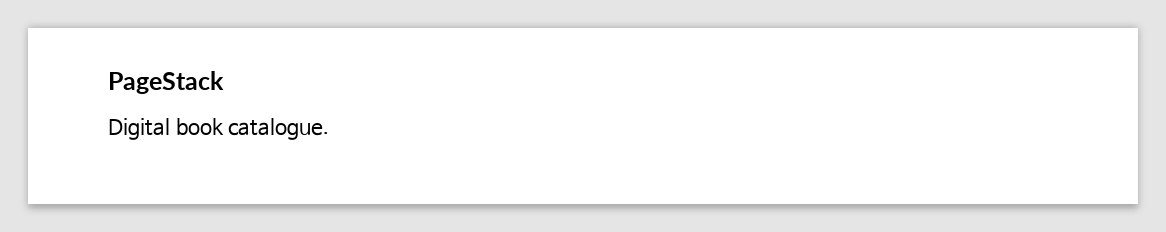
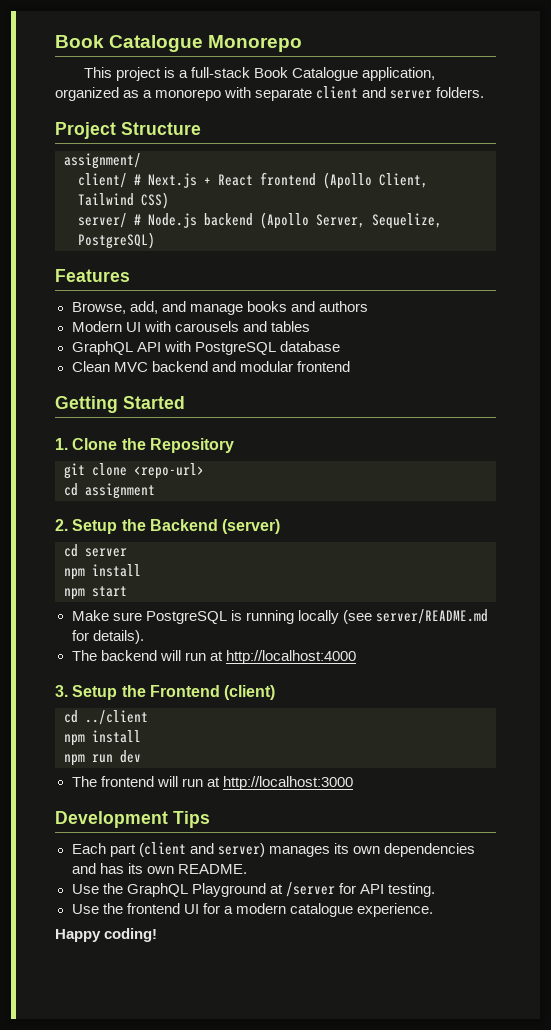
[108,71,224,94] [108,118,330,140] PageStack // Digital book catalogue. -> [55,35,303,52] [83,67,436,81] [55,86,485,101] [55,122,201,139] [64,153,141,169] [78,172,428,189] [78,192,169,209] [78,212,442,229] [78,232,155,249] [55,269,130,282] [71,301,368,315] [71,321,310,332] [71,341,340,355] [71,361,350,372] [55,396,185,413] [55,438,234,453] [64,463,204,479] [64,483,155,499] [55,519,281,534] [64,544,127,557] [64,564,141,580] [64,586,127,600] [71,609,488,624] [71,630,144,644] [71,650,356,664] [55,685,276,700] [64,710,148,725] [64,730,141,746] [64,750,141,766] [71,776,353,790] [55,811,210,828] [71,842,475,857] [71,863,247,874] [71,882,435,897] [71,903,433,917] [55,928,158,942] Book Catalogue Monorepo // This project is a full-stack Book Catalogue application, organized as a monorepo with separate client and server folders. // Project Structure // assignment/ // client/ # Next.js + React frontend (Apollo Client, Tailwind CSS) // server/ # Node.js backend (Apollo Server, Sequelize, PostgreSQL) // Features // Browse, add, and manage books and authors // Modern UI with carousels and tables // GraphQL API with PostgreSQL database // Clean MVC backend and modular frontend // Getting Started // 1. Clone the Repository // git clone <repo-url> // cd assignment // 2. Setup the Backend (server) // cd server // npm install // npm start // Make sure PostgreSQL is running locally (see server/README.md for details). // The backend will run at http://localhost:4000 // 3. Setup the Frontend (client) // cd ../client // npm install // npm run dev // The frontend will run at http://localhost:3000 // Development Tips // Each part (client and server) manages its own dependencies and has its own README. // Use the GraphQL Playground at /server for API testing. // Use the frontend UI for a modern catalogue experience. // Happy coding!

